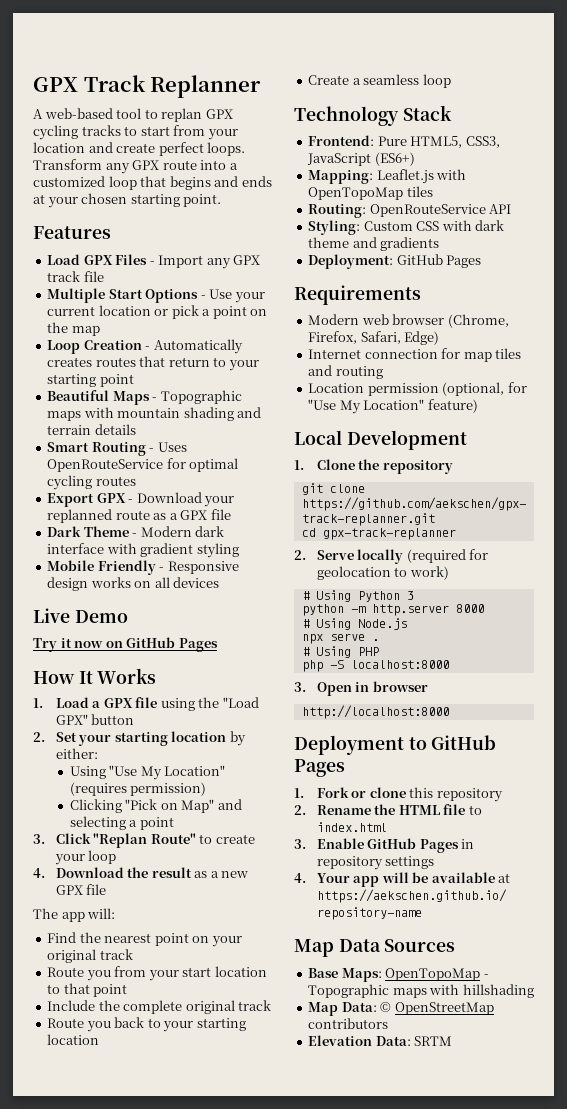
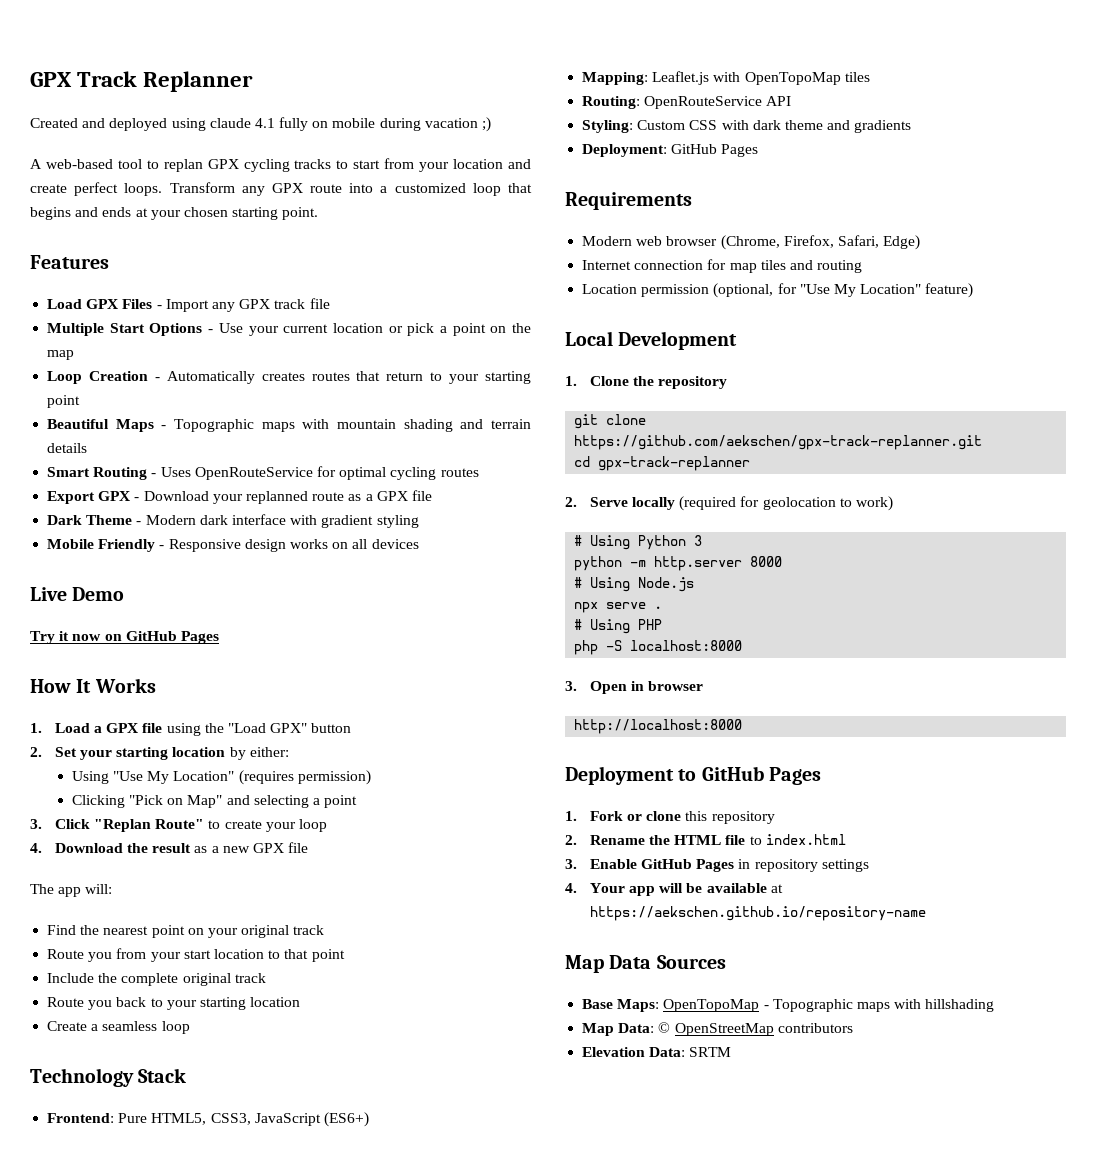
(262, 86) none -> [30,117,492,132] // Created and deployed using claude 4.1 fully on mobile during vacation ;)

